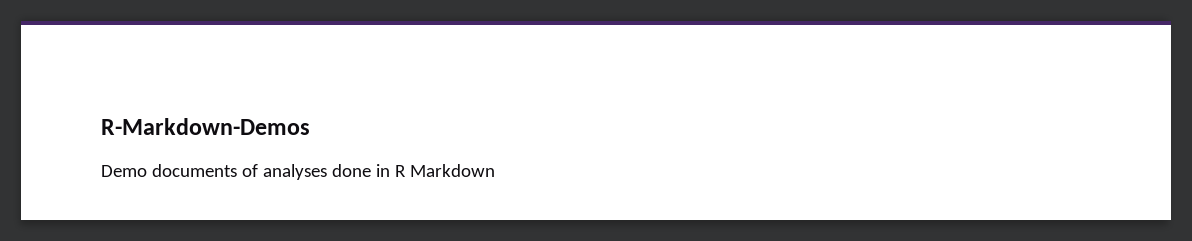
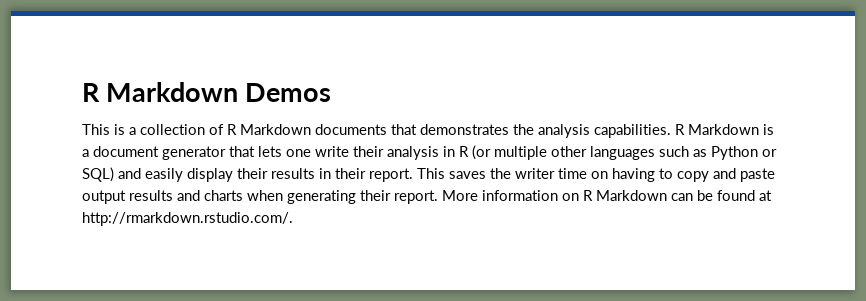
[101,118,310,135] [101,164,495,180] R-Markdown-Demos // Demo documents of analyses done in R Markdown -> [82,82,332,102] [82,124,774,138] [82,145,777,160] [82,167,775,182] [82,190,772,204] [82,212,293,226] R Markdown Demos // This is a collection of R Markdown documents that demonstrates the analysis capabilities. R Markdown is a document generator that lets one write their analysis in R (or multiple other languages such as Python or SQL) and easily display their results in their report. This saves the writer time on having to copy and paste output results and charts when generating their report. More information on R Markdown can be found at http://rmarkdown.rstudio.com/.

